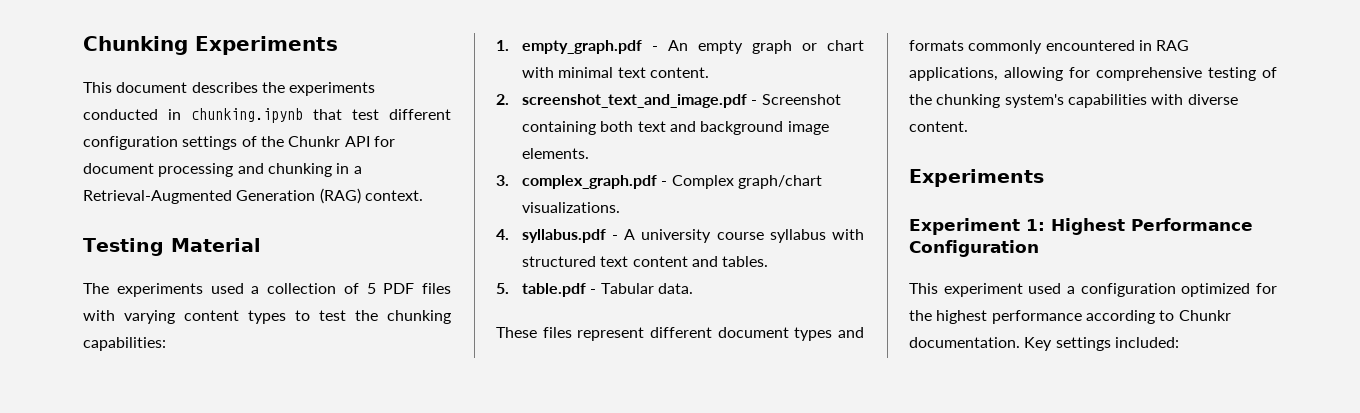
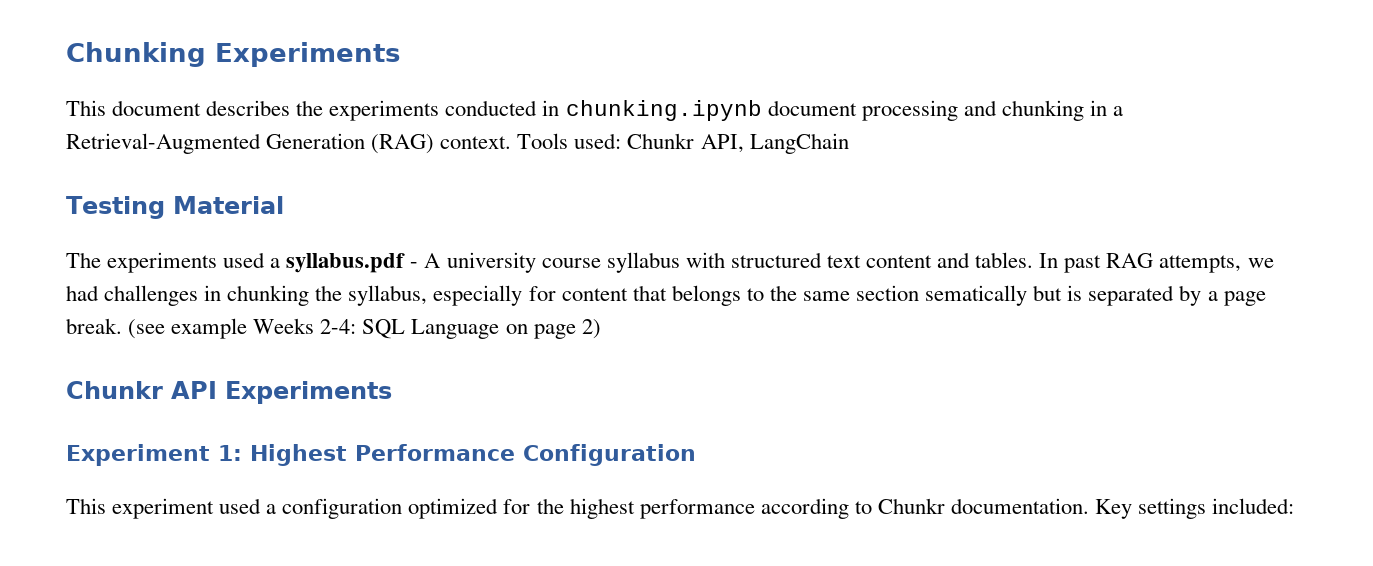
[313,109,451,120] [83,136,395,150] that test different configuration settings of the Chunkr API for -> (762, 110) none
(423, 195) none -> [517,133,849,154] Tools used: Chunkr API, LangChain
[267,283,451,294] [83,310,451,324] [83,337,166,351] [496,40,864,54] [521,67,709,78] [496,94,841,108] [521,121,829,135] [521,148,589,159] [496,175,822,189] [521,202,620,213] [496,229,509,240] collection of 5 PDF files with varying content types to test the chunking capabilities: // 1. empty_graph.pdf - An empty graph or chart with minimal text content. // 2. screenshot_text_and_image.pdf - Screenshot containing both text and background image elements. // 3. complex_graph.pdf - Complex graph/chart visualizations. // 4. -> (281, 263) none
[496,283,693,297] [496,327,865,341] [909,40,1190,54] [909,67,1277,81] [909,94,1238,108] [909,121,968,132] // 5. table.pdf - Tabular data. // These files represent different document types and formats commonly encountered in RAG applications, allowing for comprehensive testing of the chunking system's capabilities with diverse content. // -> [1039,253,1274,273] [66,285,1266,306] [66,318,601,339] [66,381,217,399] In past RAG attempts, we had challenges in chunking the syllabus, especially for content that belongs to the same section sematically but is separated by a page break. (see example Weeks 2-4: SQL Language on page 2) // Chunkr API

